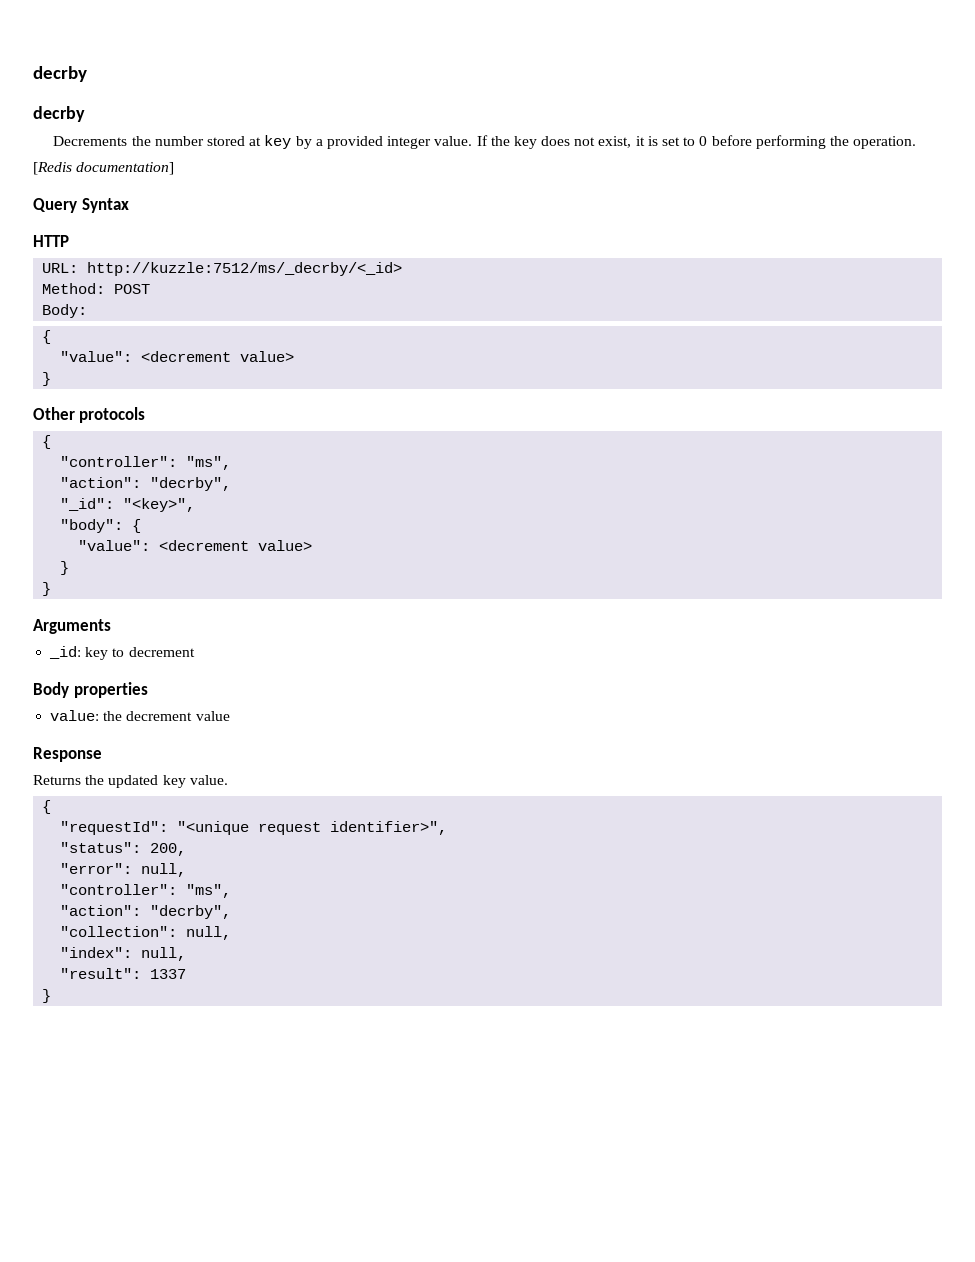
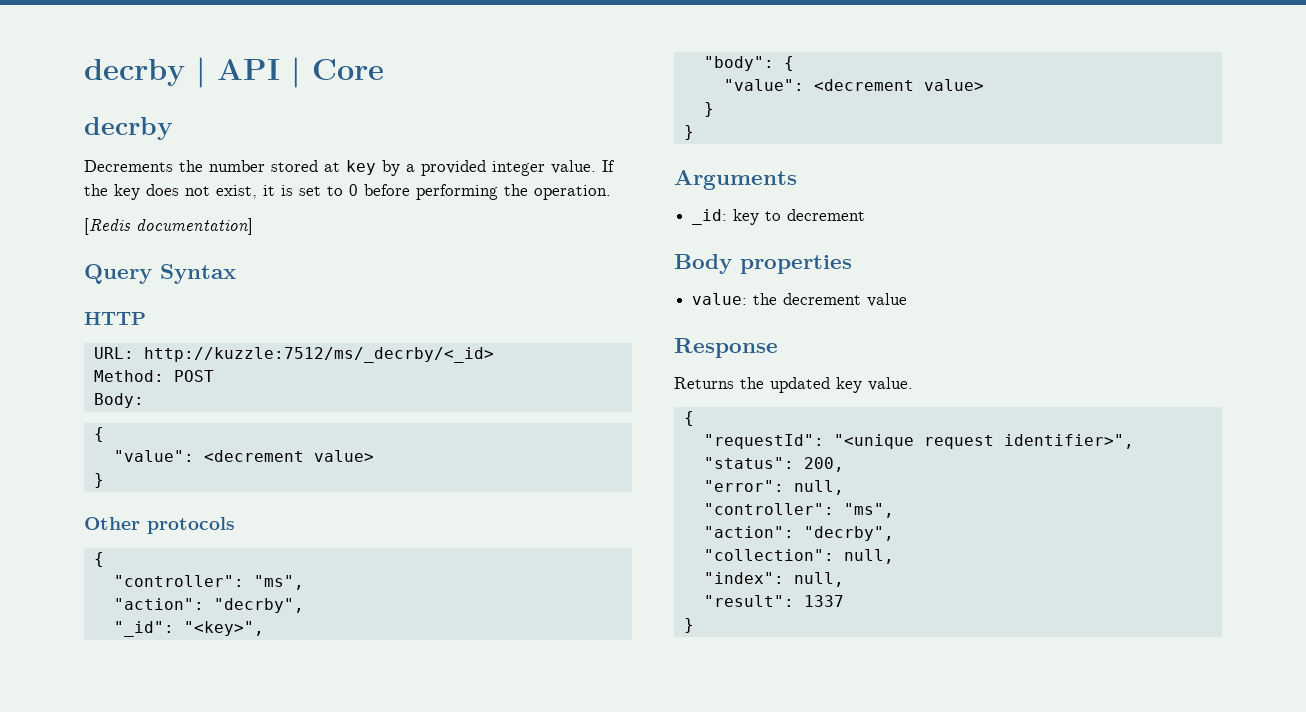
[33,66,87,82] decrby -> [84,57,384,88] decrby | API | Core

